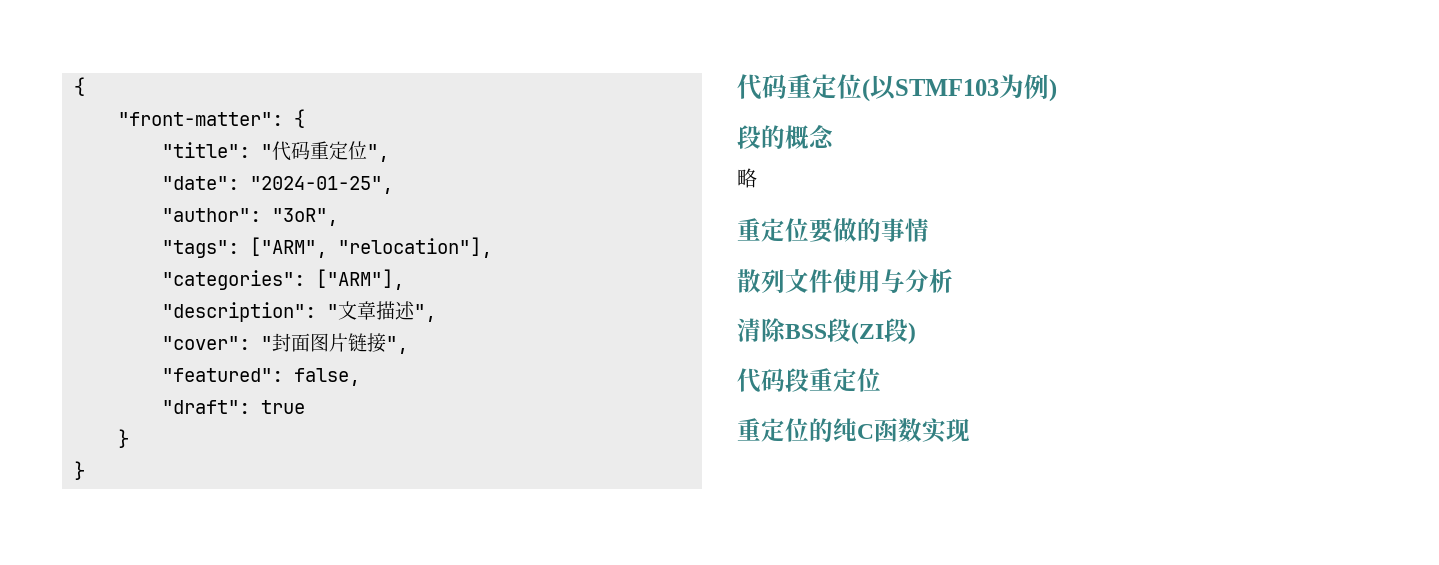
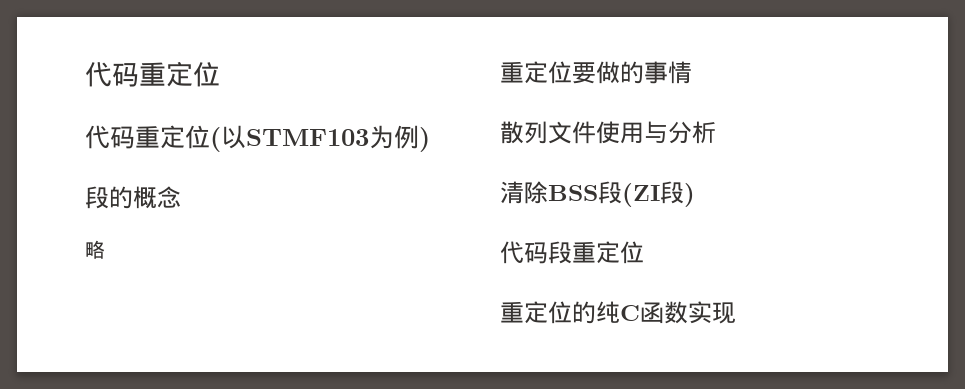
[74,77,85,96] [118,109,305,128] [162,141,389,162] [162,176,393,194] [162,208,338,226] [162,237,492,258] [162,269,404,290] [162,301,436,322] [162,333,408,354] [162,368,360,386] [162,400,305,414] [118,429,129,448] [74,461,85,480] { // "front-matter": { // "title": "代码重定位", // "date": "2024-01-25", // "author": "3oR", // "tags": ["ARM", "relocation"], // "categories": ["ARM"], // "description": "文章描述", // "cover": "封面图片链接", // "featured": false, // "draft": true // } // } -> [85,61,220,87] 代码重定位

